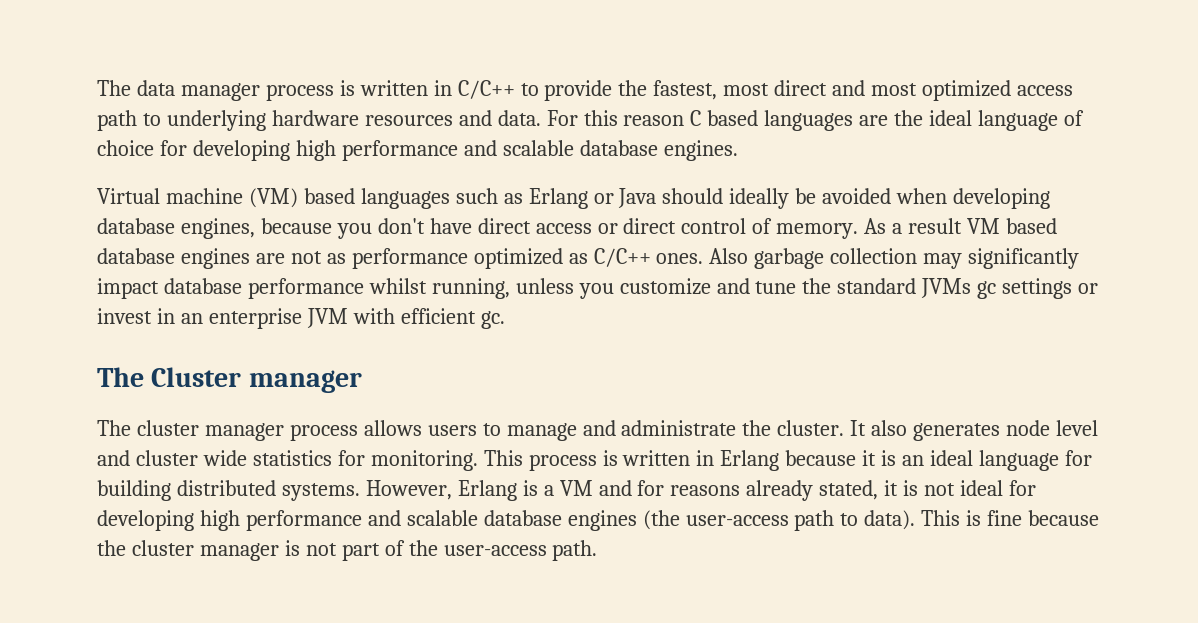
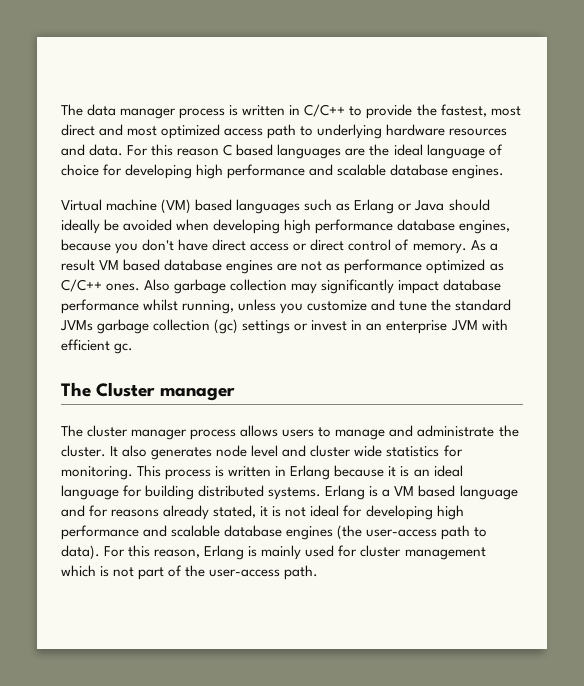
(1051, 198) none -> [284,219,394,234] high performance
[977,281,997,299] gc -> [97,319,239,334] garbage collection (gc)
[365,480,452,500] However, -> (322, 493) none
(593, 488) none -> [418,485,518,500] based language
[921,510,1100,526] [97,540,279,561] This is fine because the cluster manager -> [104,545,486,560] [61,565,96,577] For this reason, Erlang is mainly used for cluster management which

